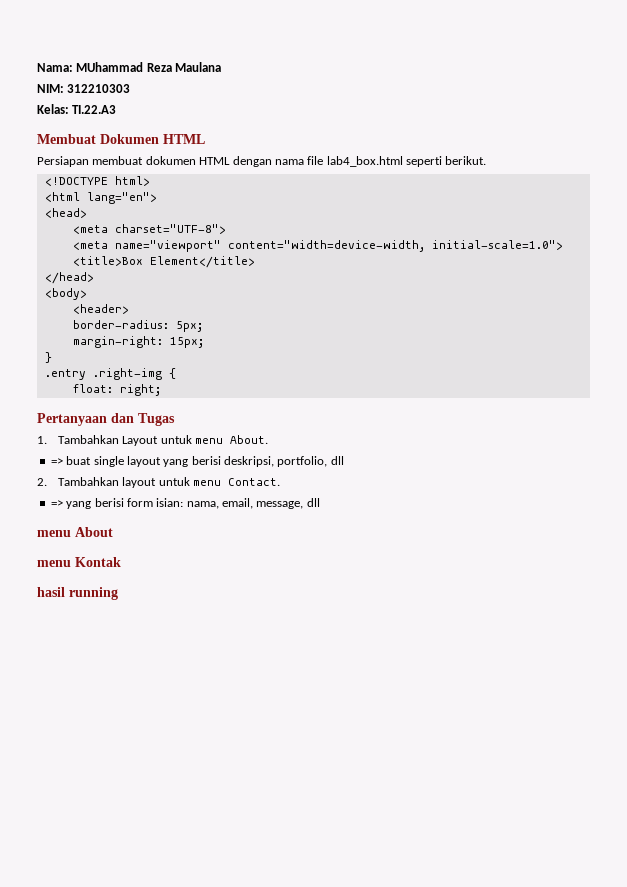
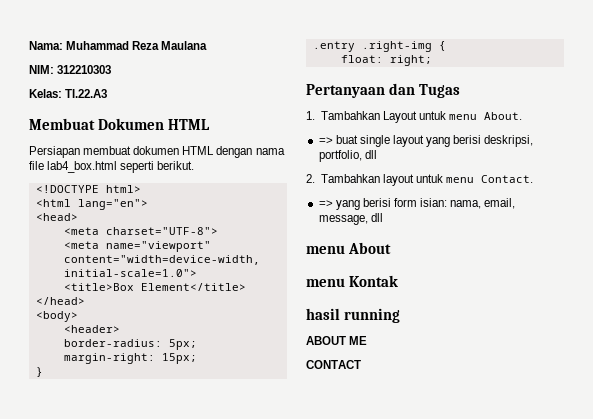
[76,62,144,72] MUhammad -> [66,41,130,50] Muhammad
(118, 593) none -> [306,336,368,345] [306,360,361,369] // ABOUT ME // CONTACT

